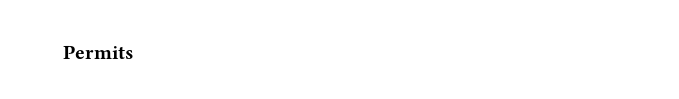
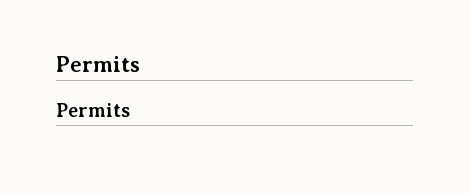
[63,45,134,59] Permits -> [56,56,140,72] [56,103,130,117] Permits // Permits

